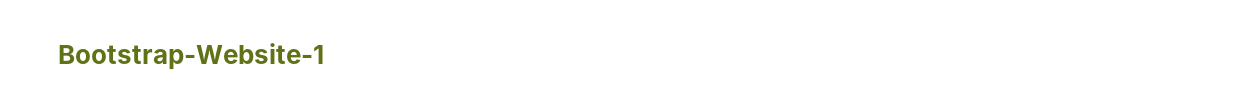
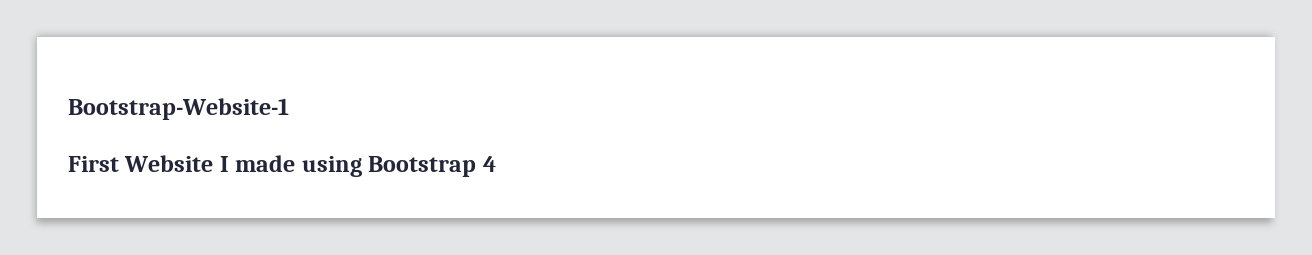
(324, 56) none -> [68,155,496,177] // First Website I made using Bootstrap 4

